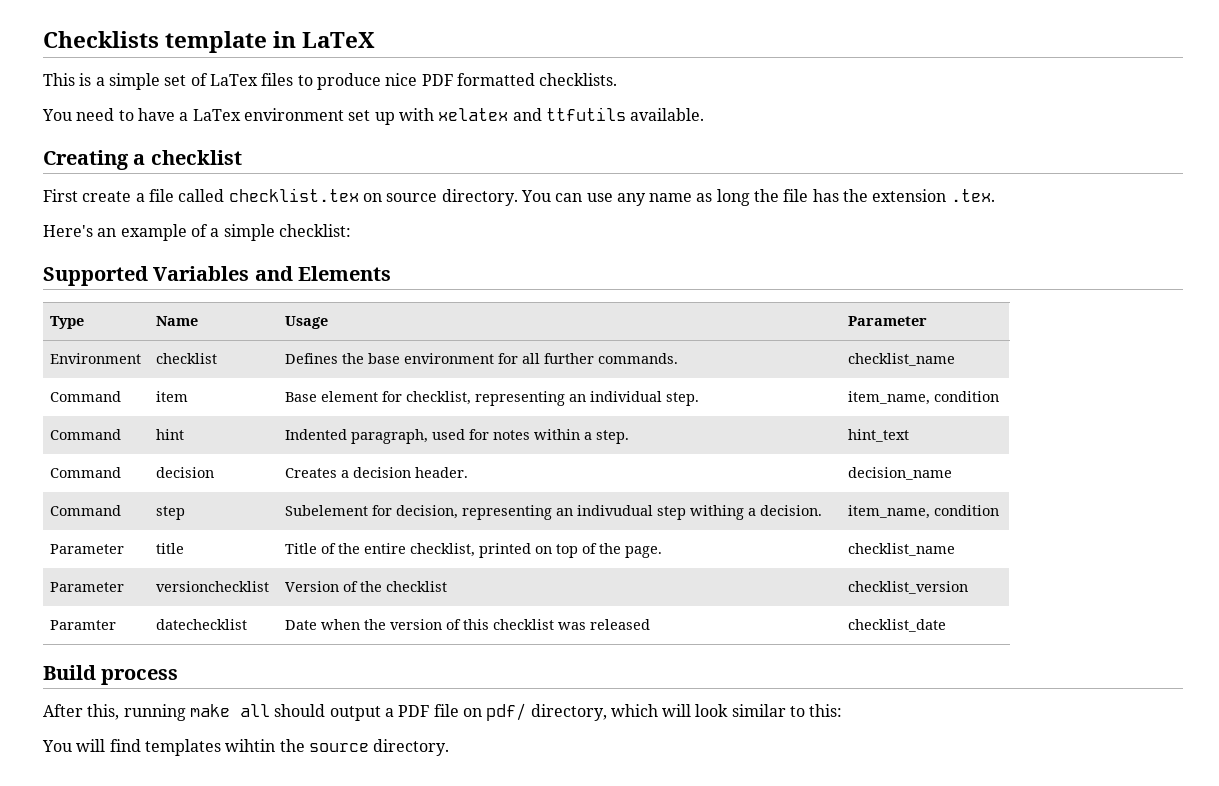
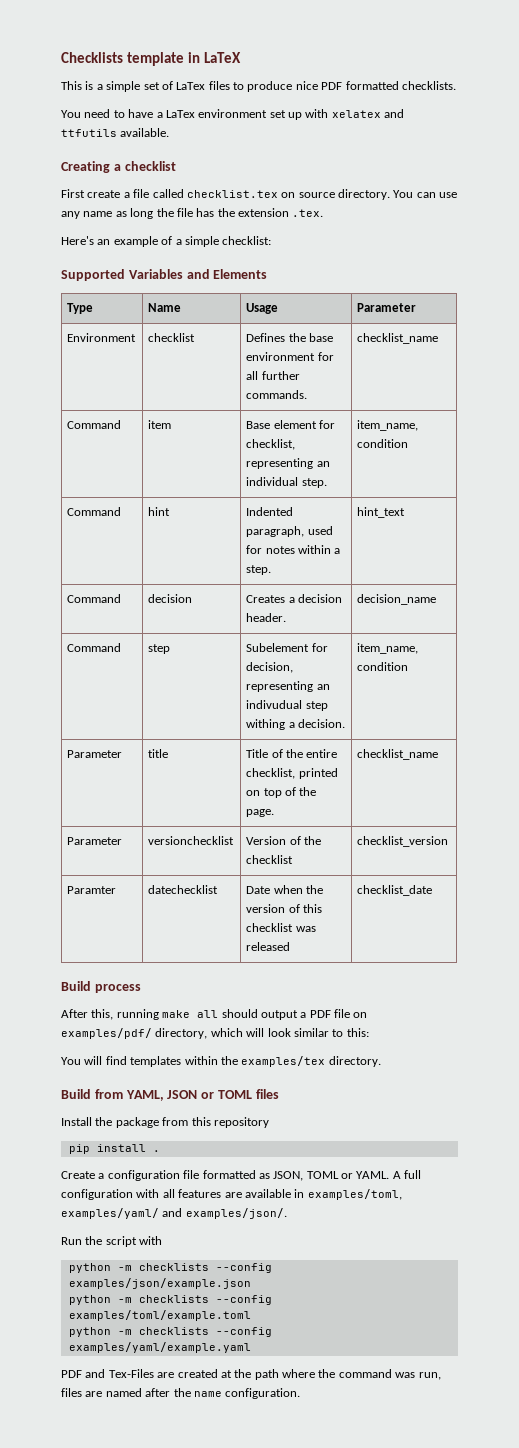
[486,703,527,721] pdf/ -> [61,1028,152,1039] examples/pdf/
[225,739,450,756] wihtin the source directory. -> [184,1056,381,1067] [61,1089,279,1101] [61,1117,269,1128] [68,1144,160,1154] [61,1170,422,1181] [61,1189,402,1200] [61,1208,287,1219] [61,1236,163,1247] [68,1263,272,1273] [68,1278,251,1289] [68,1295,272,1305] [68,1310,251,1321] [68,1327,272,1337] [68,1342,251,1353] [61,1369,441,1380] [61,1388,301,1399] within the examples/tex directory. // Build from YAML, JSON or TOML files // Install the package from this repository // pip install . // Create a configuration file formatted as JSON, TOML or YAML. A full configuration with all features are available in examples/toml, examples/yaml/ and examples/json/. // Run the script with // python -m checklists --config examples/json/example.json // python -m checklists --config examples/toml/example.toml // python -m checklists --config examples/yaml/example.yaml // PDF and Tex-Files are created at the path where the command was run, files are named after the name configuration.

